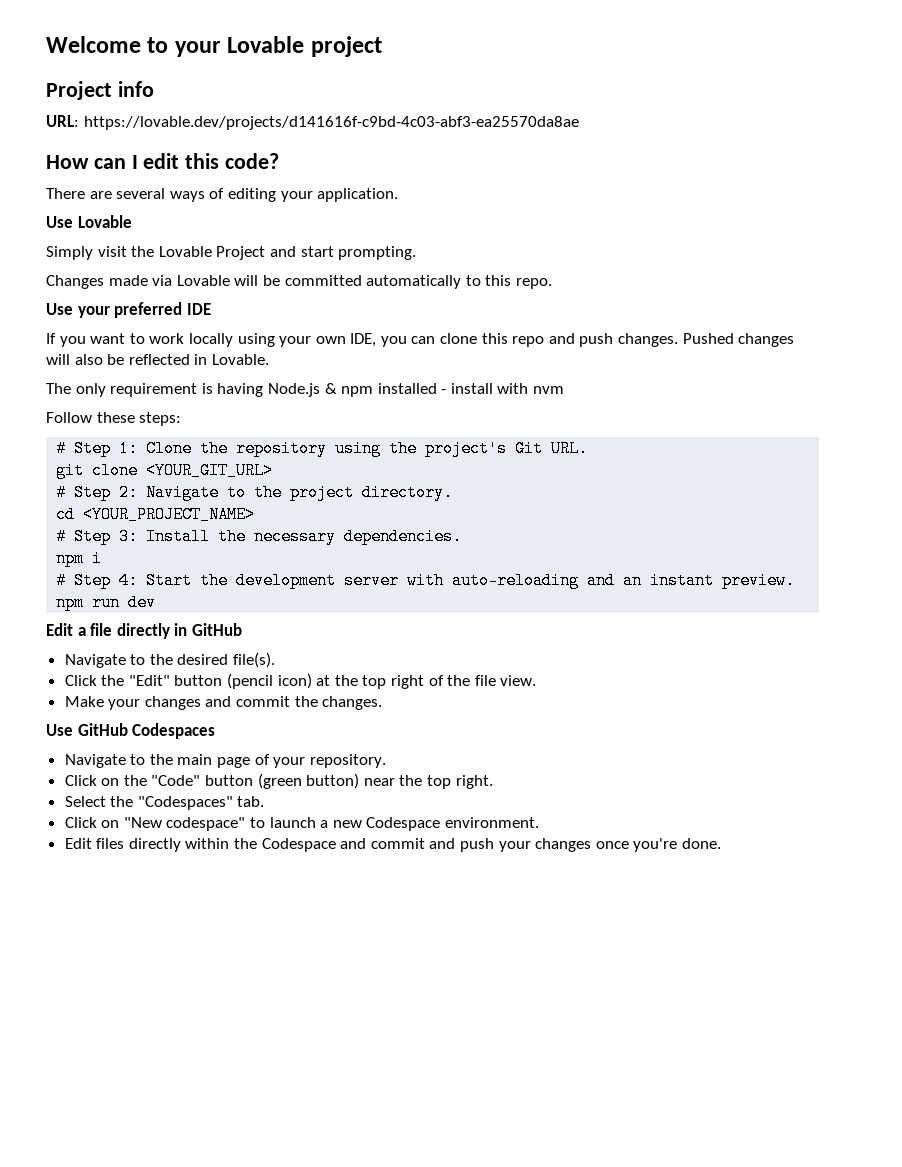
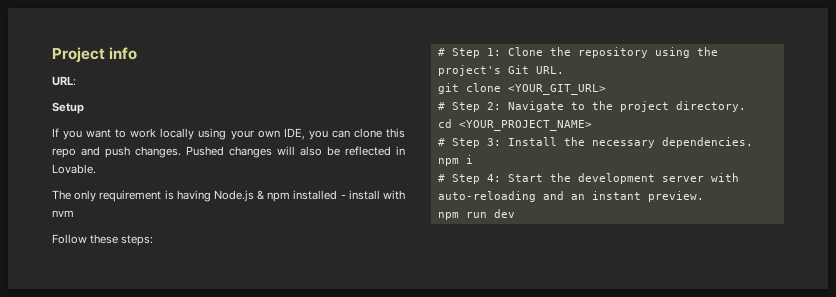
[46,36,382,57] [46,81,154,100] [46,115,579,130] [46,153,280,169] [46,188,399,202] [46,215,132,228] [46,246,417,260] [46,275,552,289] [46,302,211,318] Welcome to your Lovable project // Project info // URL: https://lovable.dev/projects/d141616f-c9bd-4c03-abf3-ea25570da8ae // How can I edit this code? // There are several ways of editing your application. // Use Lovable // Simply visit the Lovable Project and start prompting. // Changes made via Lovable will be committed automatically to this repo. // Use your preferred IDE -> [52,47,138,63] [52,76,76,86] [52,102,84,114] Project info // URL: // Setup
[46,623,242,639] [64,652,276,668] [64,673,537,689] [64,696,383,710] [46,723,216,739] [64,754,386,768] [64,773,493,789] [64,796,265,810] [64,817,540,831] [64,838,721,852] // Edit a file directly in GitHub // Navigate to the desired file(s). // Click the "Edit" button (pencil icon) at the top right of the file view. // Make your changes and commit the changes. // Use GitHub Codespaces // Navigate to the main page of your repository. // Click on the "Code" button (green button) near the top right. // Select the "Codespaces" tab. // Click on "New codespace" to launch a new Codespace environment. // Edit files directly within the Codespace and commit and push your changes once you're done. -> (515, 213) none

